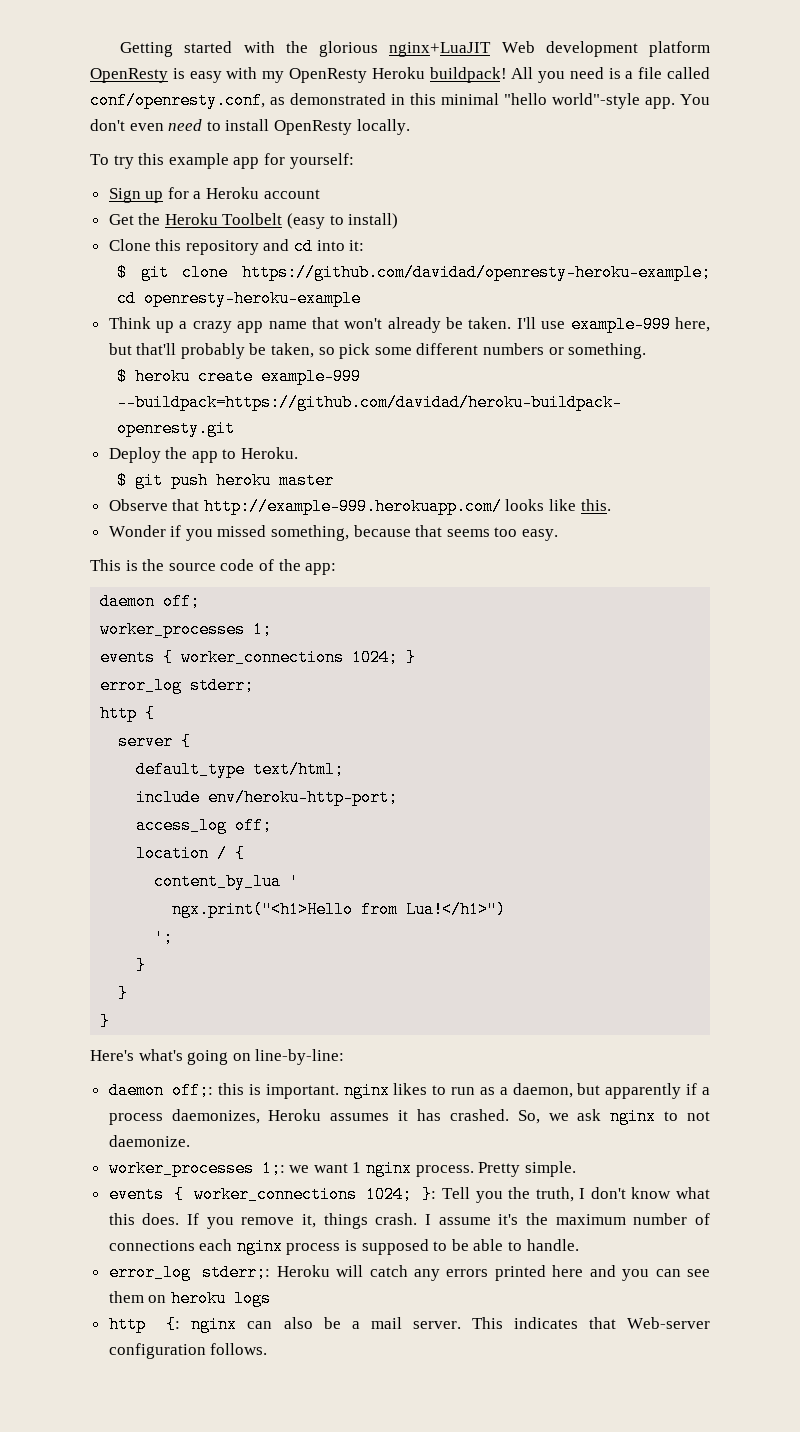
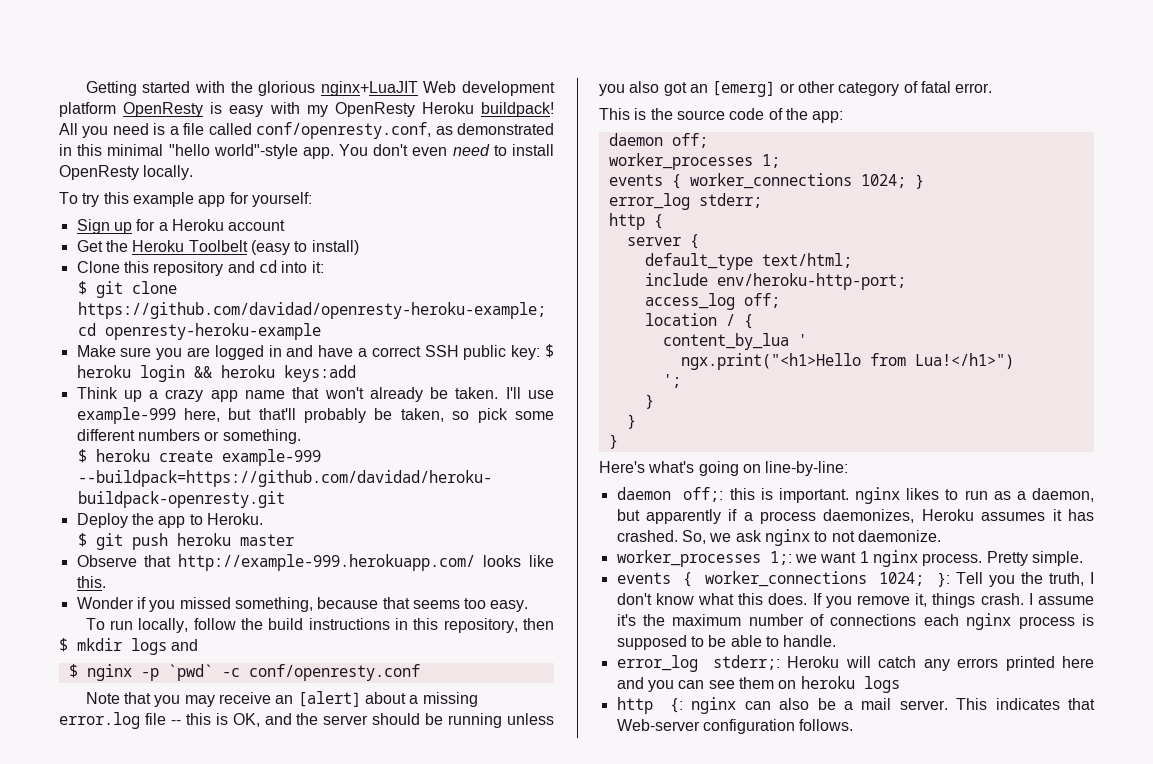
(361, 298) none -> [76,344,554,360] [76,365,356,382] // Make sure you are logged in and have a correct SSH public key: $ heroku login && heroku keys:add
(559, 535) none -> [85,618,554,633] [59,638,199,655] [68,664,420,681] [85,691,478,707] [59,712,554,729] [599,81,993,97] // To run locally, follow the build instructions in this repository, then $ mkdir logs and // $ nginx -p `pwd` -c conf/openresty.conf // Note that you may receive an [alert] about a missing error.log file -- this is OK, and the server should be running unless you also got an [emerg] or other category of fatal error.

